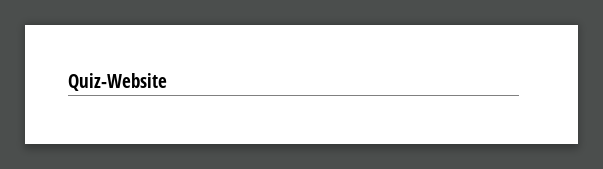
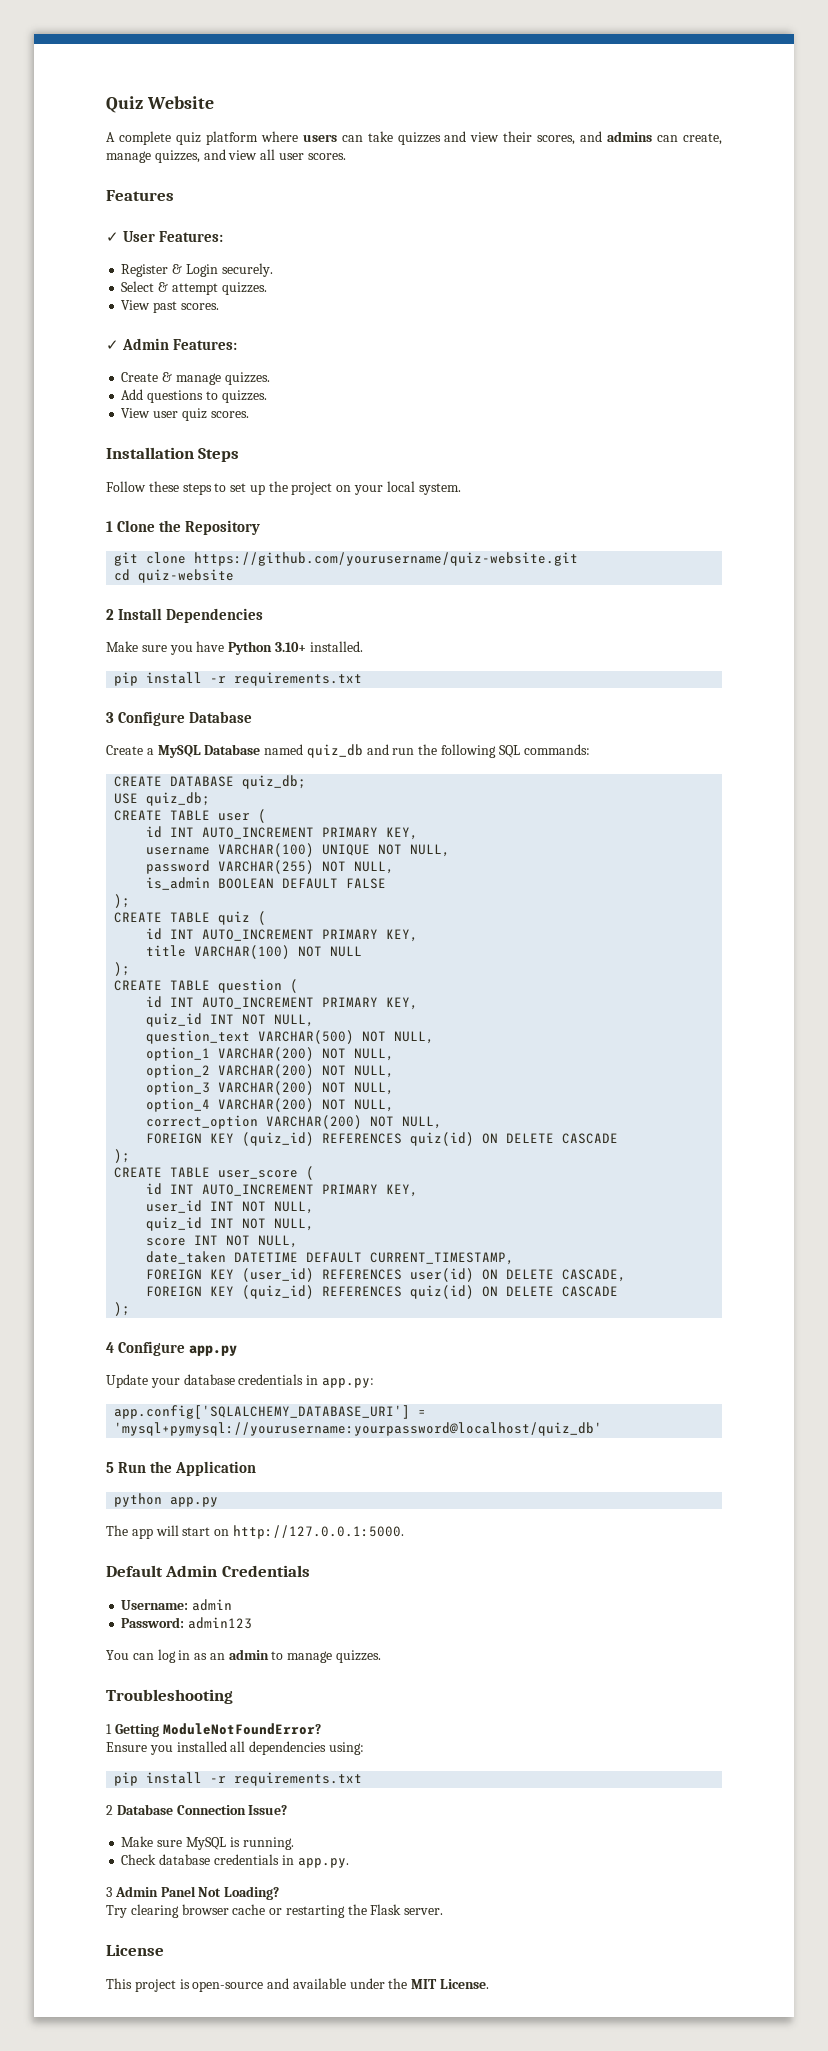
[68,73,167,91] Quiz-Website -> [106,96,214,113] [106,131,722,145] [106,149,346,163] [106,190,174,201] [106,231,224,242] [121,263,273,277] [121,281,267,295] [121,300,219,313] [106,338,238,350] [121,372,270,385] [121,389,267,403] [121,408,249,421] [106,447,240,462] [106,481,461,495] [106,520,261,535] [114,552,579,566] [114,569,235,583] [106,608,264,623] [106,641,363,655] [114,672,363,686] [106,711,253,726] [106,744,590,758] [114,775,307,789] [114,792,211,806] [114,809,267,823] [146,826,419,840] [146,843,451,857] [146,860,395,874] [146,877,387,890] [114,894,131,908] [114,911,267,925] [146,928,419,942] [146,945,363,959] [114,962,131,976] [114,979,299,993] [146,996,419,1010] [146,1013,315,1027] [146,1030,435,1044] [146,1047,395,1061] [146,1064,395,1078] [146,1081,395,1095] [146,1098,395,1112] [146,1115,443,1129] [146,1132,619,1146] [114,1149,131,1163] [114,1166,315,1180] [146,1183,419,1197] [146,1200,315,1214] [146,1217,315,1231] [146,1235,299,1248] [146,1251,515,1265] [146,1268,627,1282] [146,1285,619,1299] [114,1302,131,1316] [106,1341,238,1356] [106,1374,374,1388] [114,1405,427,1419] [114,1422,603,1436] [106,1461,257,1476] [114,1493,219,1507] [106,1525,404,1539] [106,1565,310,1577] [121,1599,233,1611] [121,1617,253,1629] [106,1649,382,1663] [106,1689,233,1704] [106,1723,321,1737] [106,1741,364,1755] [114,1772,363,1786] [106,1804,288,1815] [121,1836,294,1850] [121,1854,349,1868] [106,1886,280,1900] [106,1904,444,1918] [106,1944,164,1956] [106,1978,490,1992] Quiz Website // A complete quiz platform where users can take quizzes and view their scores, and admins can create, manage quizzes, and view all user scores. // Features // ✓ User Features: // Register & Login securely. // Select & attempt quizzes. // View past scores. // ✓ Admin Features: // Create & manage quizzes. // Add questions to quizzes. // View user quiz scores. // Installation Steps // Follow these steps to set up the project on your local system. // 1 Clone the Repository // git clone https://github.com/yourusername/quiz-website.git // cd quiz-website // 2 Install Dependencies // Make sure you have Python 3.10+ installed. // pip install -r requirements.txt // 3 Configure Database // Create a MySQL Database named quiz_db and run the following SQL commands: // CREATE DATABASE quiz_db; // USE quiz_db; // CREATE TABLE user ( // id INT AUTO_INCREMENT PRIMARY KEY, // username VARCHAR(100) UNIQUE NOT NULL, // password VARCHAR(255) NOT NULL, // is_admin BOOLEAN DEFAULT FALSE // ); // CREATE TABLE quiz ( // id INT AUTO_INCREMENT PRIMARY KEY, // title VARCHAR(100) NOT NULL // ); // CREATE TABLE question ( // id INT AUTO_INCREMENT PRIMARY KEY, // quiz_id INT NOT NULL, // question_text VARCHAR(500) NOT NULL, // option_1 VARCHAR(200) NOT NULL, // option_2 VARCHAR(200) NOT NULL, // option_3 VARCHAR(200) NOT NULL, // option_4 VARCHAR(200) NOT NULL, // correct_option VARCHAR(200) NOT NULL, // FOREIGN KEY (quiz_id) REFERENCES quiz(id) ON DELETE CASCADE // ); // CREATE TABLE user_score ( // id INT AUTO_INCREMENT PRIMARY KEY, // user_id INT NOT NULL, // quiz_id INT NOT NULL, // score INT NOT NULL, // date_taken DATETIME DEFAULT CURRENT_TIMESTAMP, // FOREIGN KEY (user_id) REFERENCES user(id) ON DELETE CASCADE, // FOREIGN KEY (quiz_id) REFERENCES quiz(id) ON DELETE CASCADE // ); // 4 Configure app.py // Update your database credentials in app.py: // app.config['SQLALCHEMY_DATABASE_URI'] = 'mysql+pymysql://yourusername:yourpassword@localhost/quiz_db' // 5 Run the Application // python app.py // The app will start on http://127.0.0.1:5000. // Default Admin Credentials // Username: admin // Password: admin123 // You can log in as an admin to manage quizzes. // Troubleshooting // 1 Getting ModuleNotFoundError? // Ensure you installed all dependencies using: // pip install -r requirements.txt // 2 Database Connection Issue? // Make sure MySQL is running. // Check database credentials in app.py. // 3 Admin Panel Not Loading? // Try clearing browser cache or restarting the Flask server. // License // This project is open-source and available under the MIT License.

